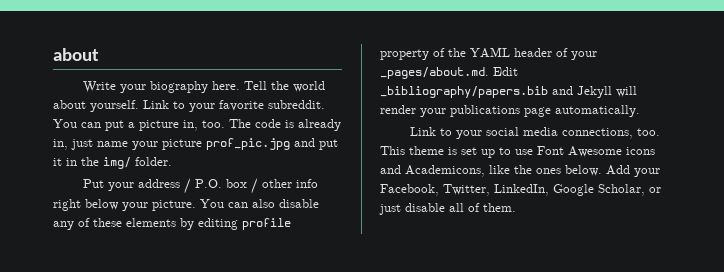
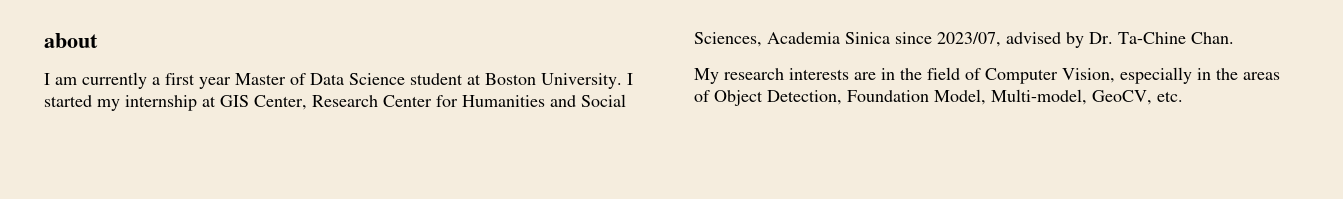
[82,81,325,93] [53,100,325,112] [53,119,341,131] [53,138,338,150] [53,157,172,169] [82,178,318,194] [53,199,319,211] [53,218,291,230] [380,47,597,60] [380,67,518,79] [380,86,637,98] [380,105,640,117] [409,127,660,139] [380,146,655,158] [380,165,660,177] [380,184,661,196] [379,203,516,215] Write your biography here. Tell the world about yourself. Link to your favorite subreddit. You can put a picture in, too. The code is already in, just name your picture prof_pic.jpg and put it in the img/ folder. // Put your address / P.O. box / other info right below your picture. You can also disable any of these elements by editing profile property of the YAML header of your _pages/about.md. Edit _bibliography/papers.bib and Jekyll will render your publications page automatically. // Link to your social media connections, too. This theme is set up to use Font Awesome icons and Academicons, like the ones below. Add your Facebook, Twitter, LinkedIn, Google Scholar, or just disable all of them. -> [44,72,633,89] [44,94,626,111] [694,32,1234,48] [694,67,1280,84] [694,89,1183,106] I am currently a first year Master of Data Science student at Boston University. I started my internship at GIS Center, Research Center for Humanities and Social Sciences, Academia Sinica since 2023/07, advised by Dr. Ta-Chine Chan. // My research interests are in the field of Computer Vision, especially in the areas of Object Detection, Foundation Model, Multi-model, GeoCV, etc.

